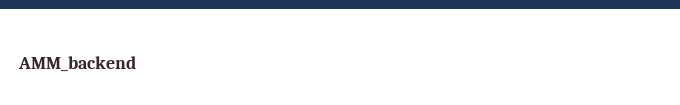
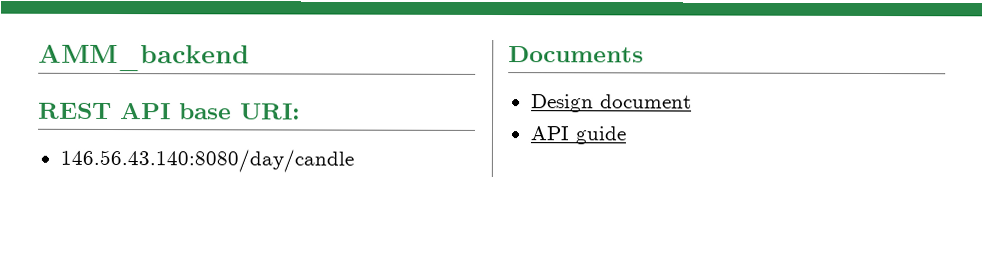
(136, 64) none -> [38,102,301,120] [59,148,354,173] [508,46,644,63] [530,94,692,113] [529,126,627,145] // REST API base URI: // 146.56.43.140:8080/day/candle // Documents // Design document // API guide

